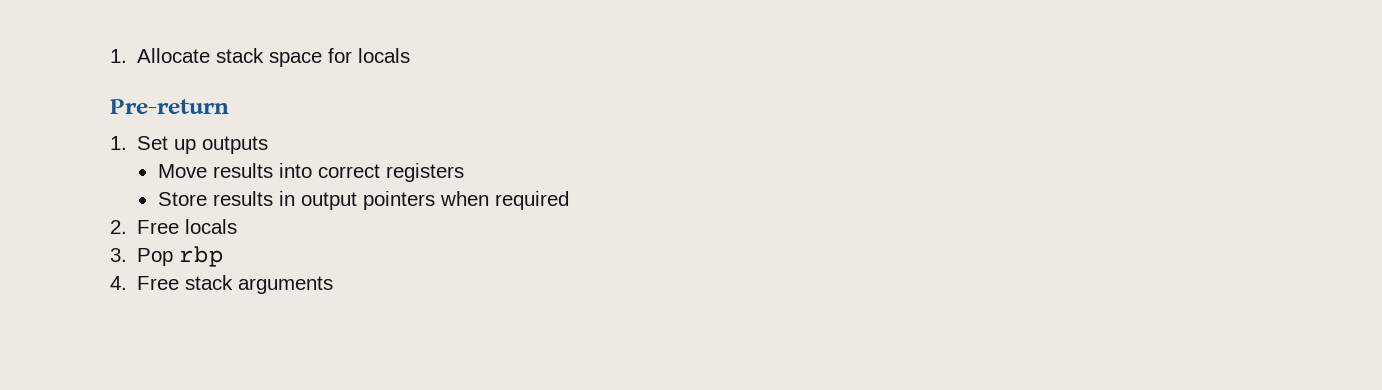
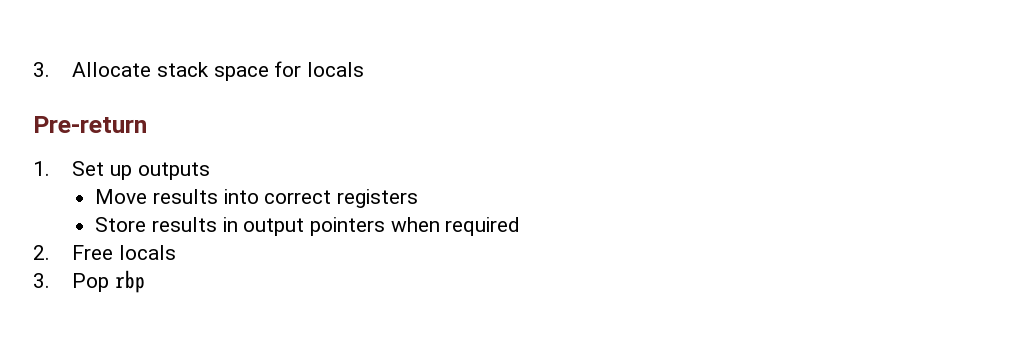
[110,49,127,63] 1. -> [33,62,50,77] 3.
[110,275,334,294] // 4. Free stack arguments -> (145, 281) none

